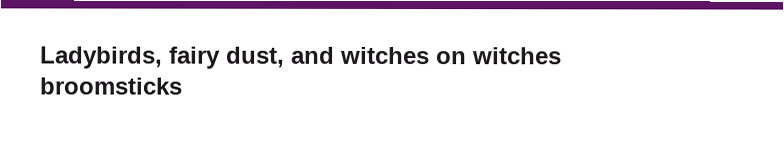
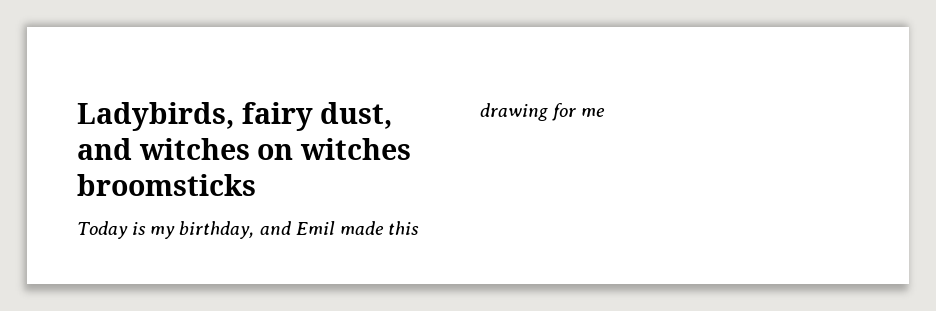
(183, 86) none -> [77,221,419,239] [480,103,606,121] // Today is my birthday, and Emil made this drawing for me

